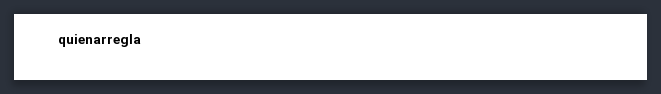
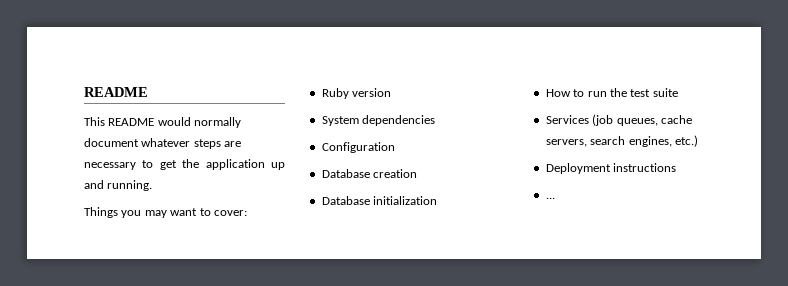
[58,34,141,47] quienarregla -> [84,87,148,97] [84,117,242,128] [84,138,242,149] [84,159,285,170] [84,180,153,191] [84,207,247,218] [321,88,392,99] [321,115,436,126] [321,142,395,153] [321,169,418,178] [321,196,438,205] [545,88,678,97] [545,114,692,126] [545,135,698,147] [545,163,677,174] [545,197,555,199] README // This README would normally document whatever steps are necessary to get the application up and running. // Things you may want to cover: // Ruby version // System dependencies // Configuration // Database creation // Database initialization // How to run the test suite // Services (job queues, cache servers, search engines, etc.) // Deployment instructions // ...

